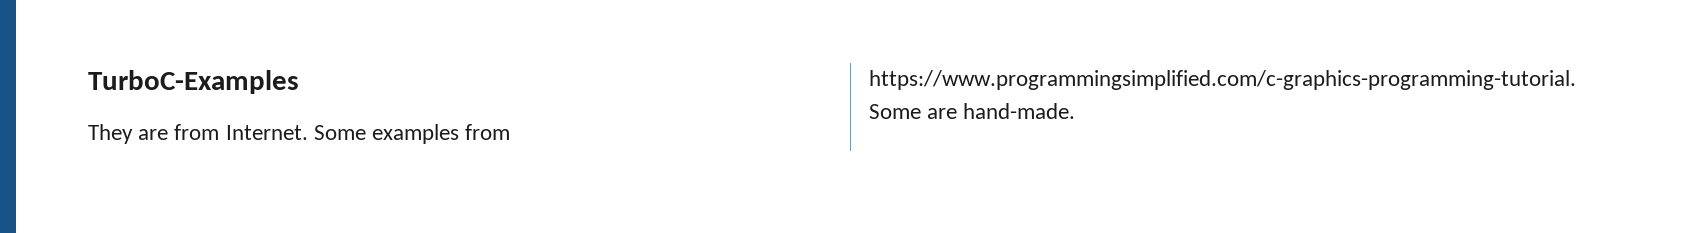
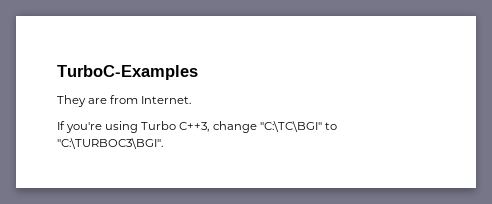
[313,124,511,144] [869,70,1576,90] [869,103,1076,119] Some examples from https://www.programmingsimplified.com/c-graphics-programming-tutorial. Some are hand-made. -> [57,121,337,133] [57,138,163,149] // If you're using Turbo C++3, change "C:\TC\BGI" to "C:\TURBOC3\BGI".

